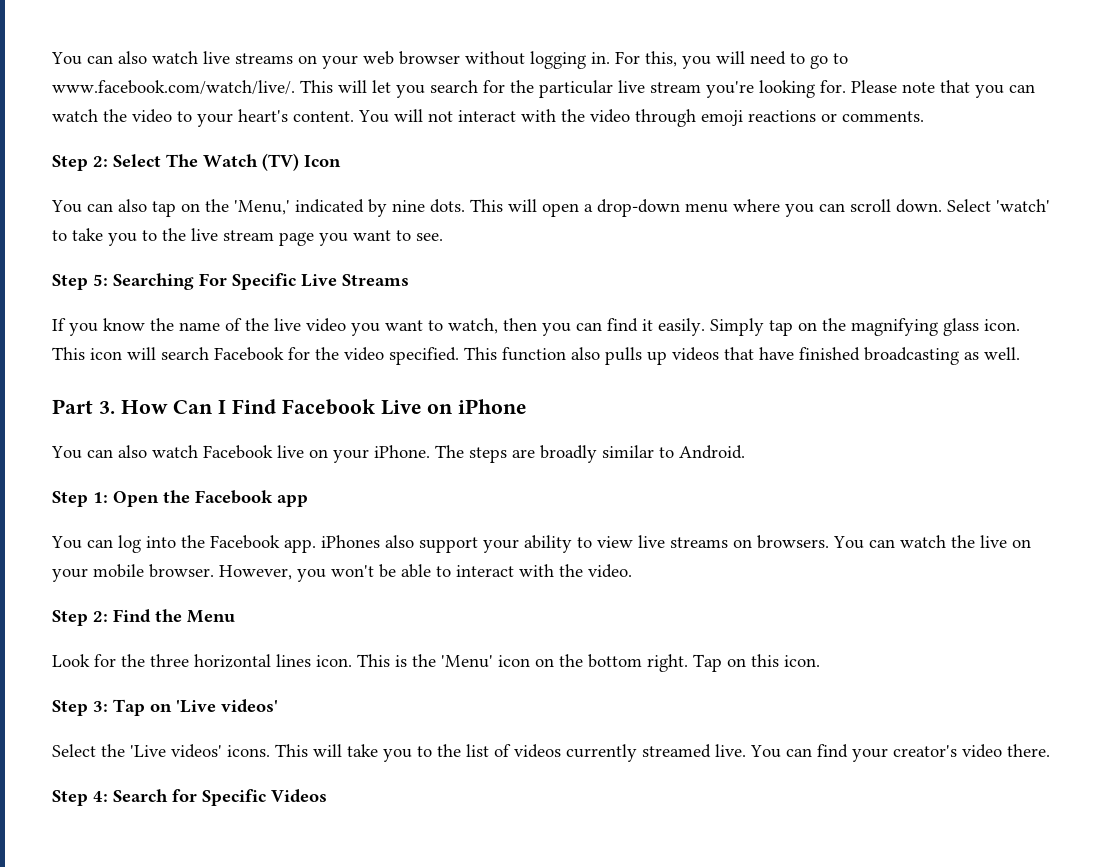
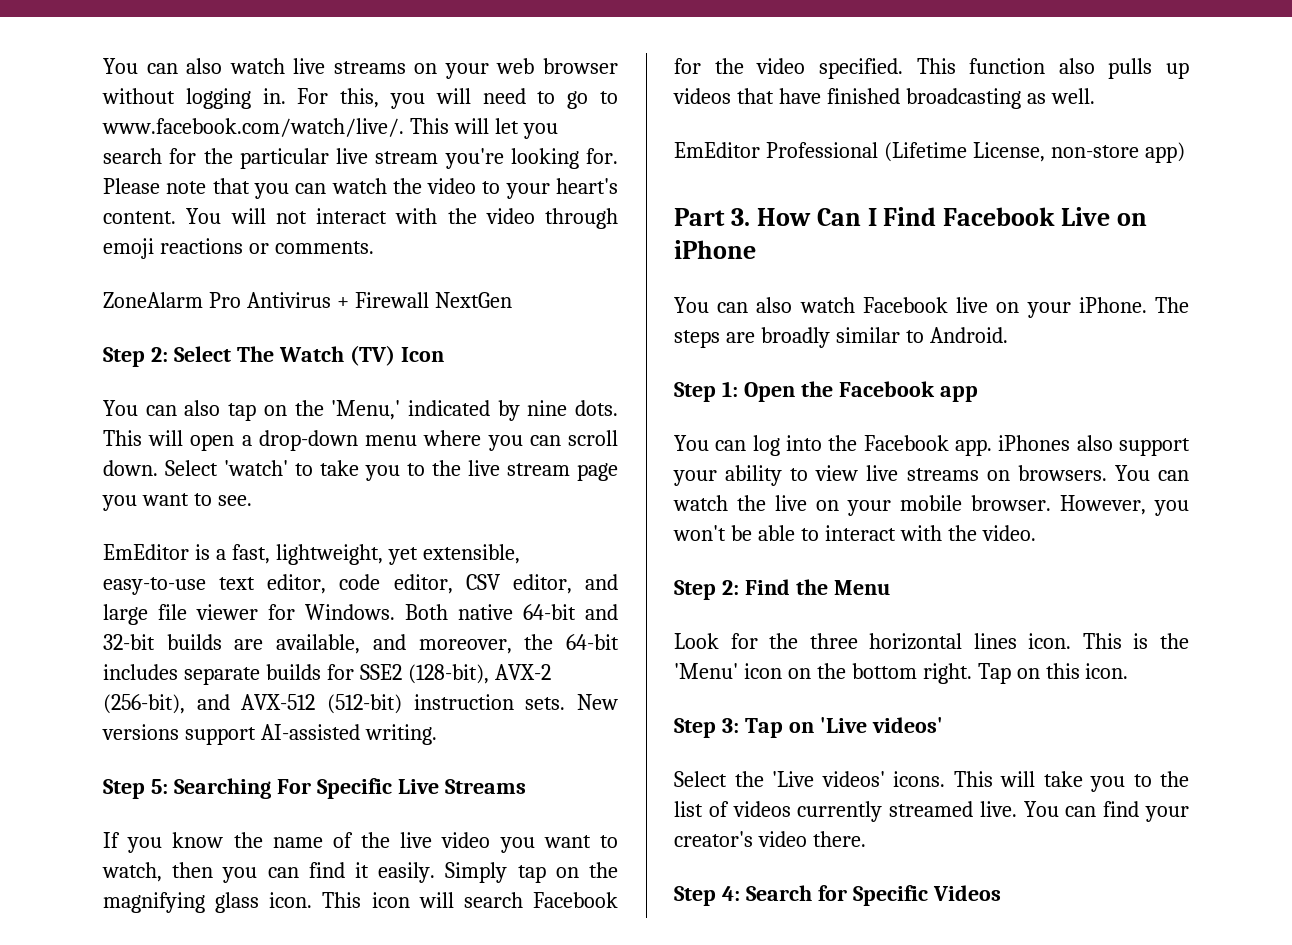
(924, 116) none -> [103,292,512,308] // ZoneAlarm Pro Antivirus + Firewall NextGen
(443, 237) none -> [103,544,520,565] [103,574,619,595] [103,604,618,625] [103,634,619,654] [103,664,551,685] [103,694,618,714] [102,724,437,745] // EmEditor is a fast, lightweight, yet extensible, easy-to-use text editor, code editor, CSV editor, and large file viewer for Windows. Both native 64-bit and 32-bit builds are available, and moreover, the 64-bit includes separate builds for SSE2 (128-bit), AVX-2 (256-bit), and AVX-512 (512-bit) instruction sets. New versions support AI-assisted writing.
(1020, 353) none -> [674,142,1185,163] // EmEditor Professional (Lifetime License, non-store app)

